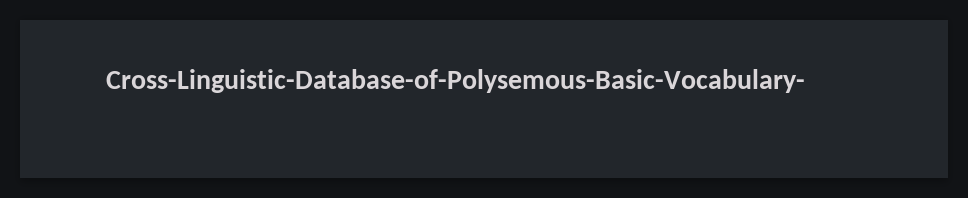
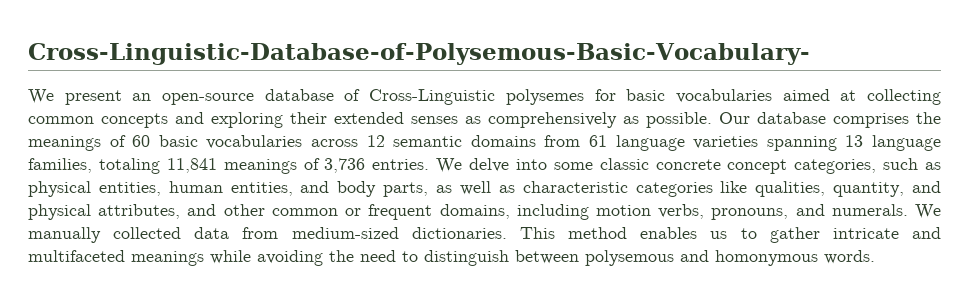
(805, 81) none -> [28,89,942,105] [28,112,941,128] [28,135,942,151] [28,158,941,174] [28,181,942,197] [28,204,941,220] [28,227,942,243] [28,250,875,266] // We present an open-source database of Cross-Linguistic polysemes for basic vocabularies aimed at collecting common concepts and exploring their extended senses as comprehensively as possible. Our database comprises the meanings of 60 basic vocabularies across 12 semantic domains from 61 language varieties spanning 13 language families, totaling 11,841 meanings of 3,736 entries. We delve into some classic concrete concept categories, such as physical entities, human entities, and body parts, as well as characteristic categories like qualities, quantity, and physical attributes, and other common or frequent domains, including motion verbs, pronouns, and numerals. We manually collected data from medium-sized dictionaries. This method enables us to gather intricate and multifaceted meanings while avoiding the need to distinguish between polysemous and homonymous words.

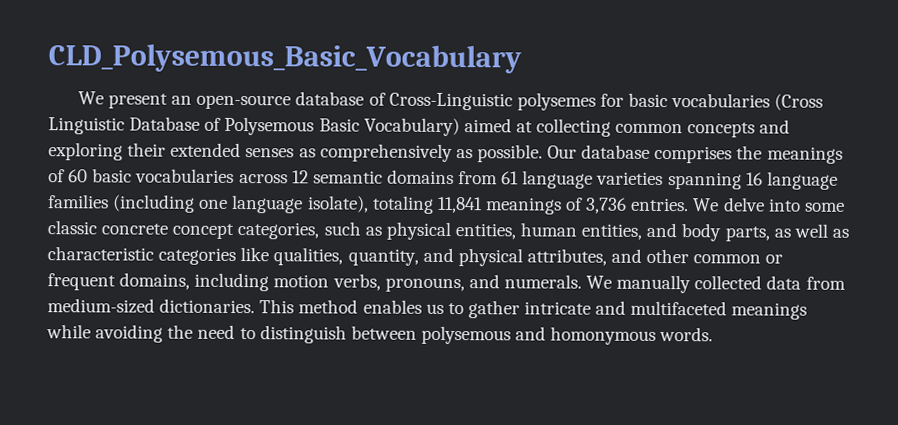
[28,43,810,65] Cross-Linguistic-Database-of-Polysemous-Basic-Vocabulary- -> [48,43,522,74] CLD_Polysemous_Basic_Vocabulary
(772, 96) none -> [774,93,824,111] [48,116,460,137] (Cross Linguistic Database of Polysemous Basic Vocabulary)
[845,135,942,151] [28,158,92,173] 13 language families, -> [745,171,838,190] [48,194,369,214] 16 language families (including one language isolate),

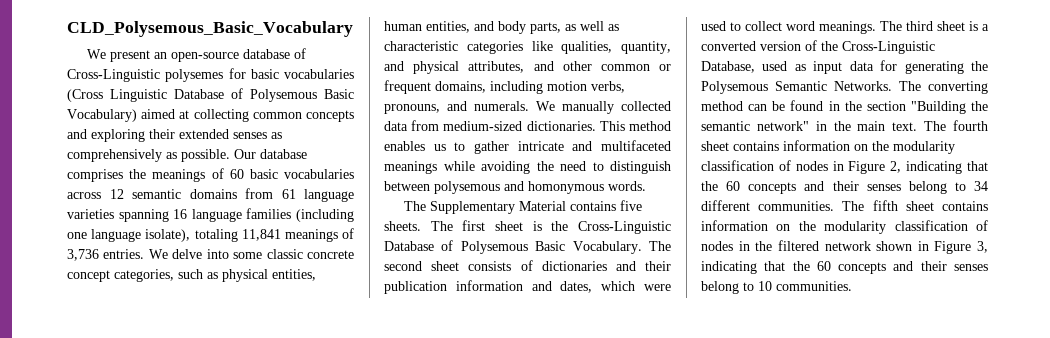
(714, 334) none -> [404,200,643,214] [384,220,671,234] [384,240,671,254] [384,260,671,271] [384,280,671,294] [701,21,989,34] [701,40,935,54] [701,60,988,74] [701,81,988,94] [701,100,988,114] [701,120,988,131] [701,140,955,154] [701,160,988,174] [701,181,988,194] [701,200,988,211] [701,220,988,234] [701,240,988,254] [701,261,988,274] [701,281,852,294] // The Supplementary Material contains five sheets. The first sheet is the Cross-Linguistic Database of Polysemous Basic Vocabulary. The second sheet consists of dictionaries and their publication information and dates, which were used to collect word meanings. The third sheet is a converted version of the Cross-Linguistic Database, used as input data for generating the Polysemous Semantic Networks. The converting method can be found in the section "Building the semantic network" in the main text. The fourth sheet contains information on the modularity classification of nodes in Figure 2, indicating that the 60 concepts and their senses belong to 34 different communities. The fifth sheet contains information on the modularity classification of nodes in the filtered network shown in Figure 3, indicating that the 60 concepts and their senses belong to 10 communities.

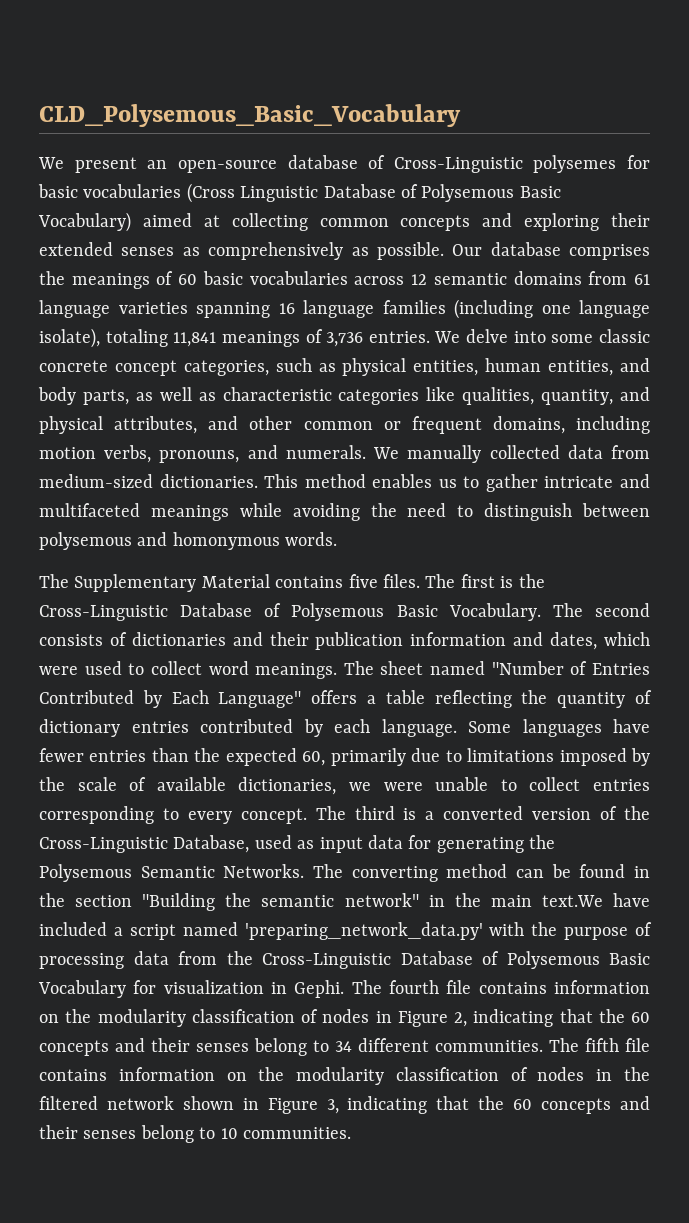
[384,221,421,231] sheets. -> [383,574,420,588] files.
[495,221,523,231] sheet -> (495, 581) none
[431,261,460,271] sheet -> (650, 610) none
[906,21,965,31] third sheet -> [380,661,650,675] [39,690,652,708] [39,719,650,737] [39,748,650,766] [39,777,651,795] [39,806,395,824] sheet named "Number of Entries Contributed by Each Language" offers a table reflecting the quantity of dictionary entries contributed by each language. Some languages have fewer entries than the expected 60, primarily due to limitations imposed by the scale of available dictionaries, we were unable to collect entries corresponding to every concept. The third
[892,122,918,131] text. -> [541,893,651,907] [39,922,652,940] [39,951,650,969] [38,980,345,998] text.We have included a script named 'preparing_network_data.py' with the purpose of processing data from the Cross-Linguistic Database of Polysemous Basic Vocabulary for visualization in Gephi.
[701,141,729,151] sheet -> [446,980,472,994] file
[905,201,934,211] sheet -> [625,1038,650,1052] file

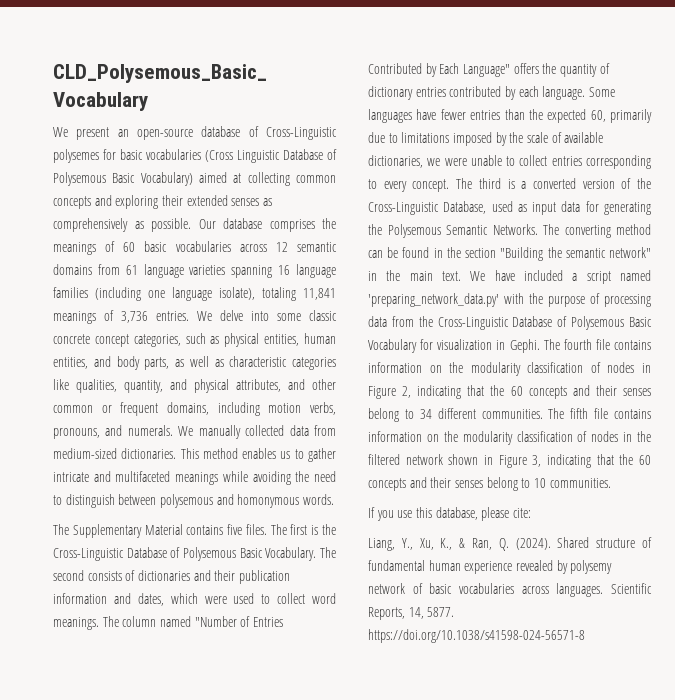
[380,661,424,675] sheet -> [122,616,157,627] column
[367,690,512,708] a table reflecting -> (539, 68) none
[541,895,603,907] text.We -> [442,271,486,281] text. We
(351, 1133) none -> [368,507,531,521] [368,537,652,551] [368,560,613,574] [368,583,652,597] [368,607,455,620] [368,629,585,643] // If you use this database, please cite: // Liang, Y., Xu, K., & Ran, Q. (2024). Shared structure of fundamental human experience revealed by polysemy network of basic vocabularies across languages. Scientific Reports, 14, 5877. https://doi.org/10.1038/s41598-024-56571-8

